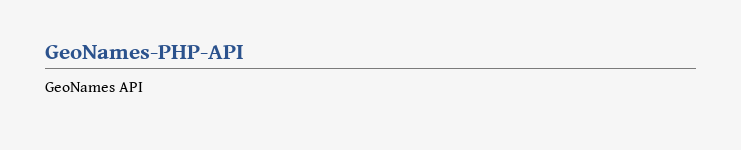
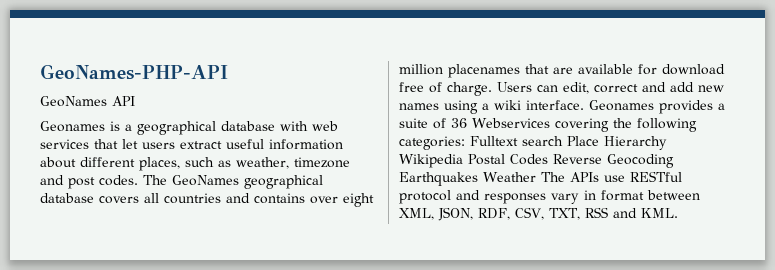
(144, 87) none -> [40,121,338,135] [40,139,343,150] [40,157,350,171] [40,175,323,189] [40,193,374,207] [399,64,725,78] [399,82,724,96] [399,100,725,114] [399,118,697,132] [399,136,667,150] [399,154,674,168] [399,171,682,186] [399,190,700,204] [399,207,678,221] // Geonames is a geographical database with web services that let users extract useful information about different places, such as weather, timezone and post codes. The GeoNames geographical database covers all countries and contains over eight million placenames that are available for download free of charge. Users can edit, correct and add new names using a wiki interface. Geonames provides a suite of 36 Webservices covering the following categories: Fulltext search Place Hierarchy Wikipedia Postal Codes Reverse Geocoding Earthquakes Weather The APIs use RESTful protocol and responses vary in format between XML, JSON, RDF, CSV, TXT, RSS and KML.

